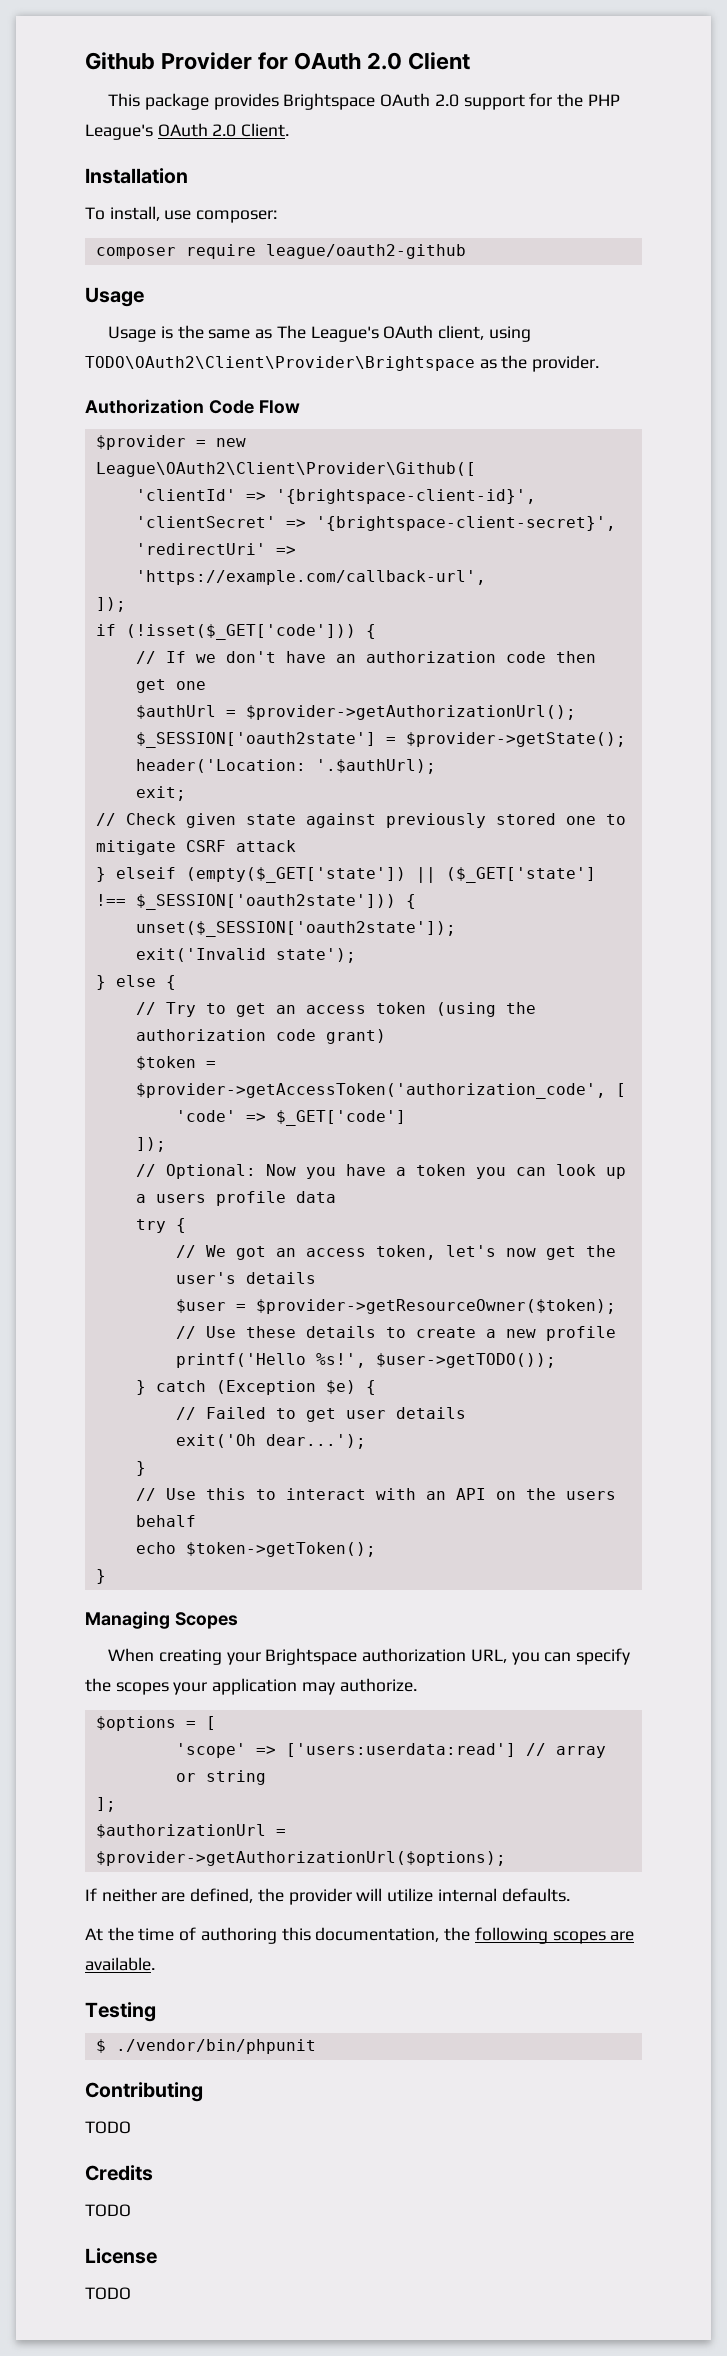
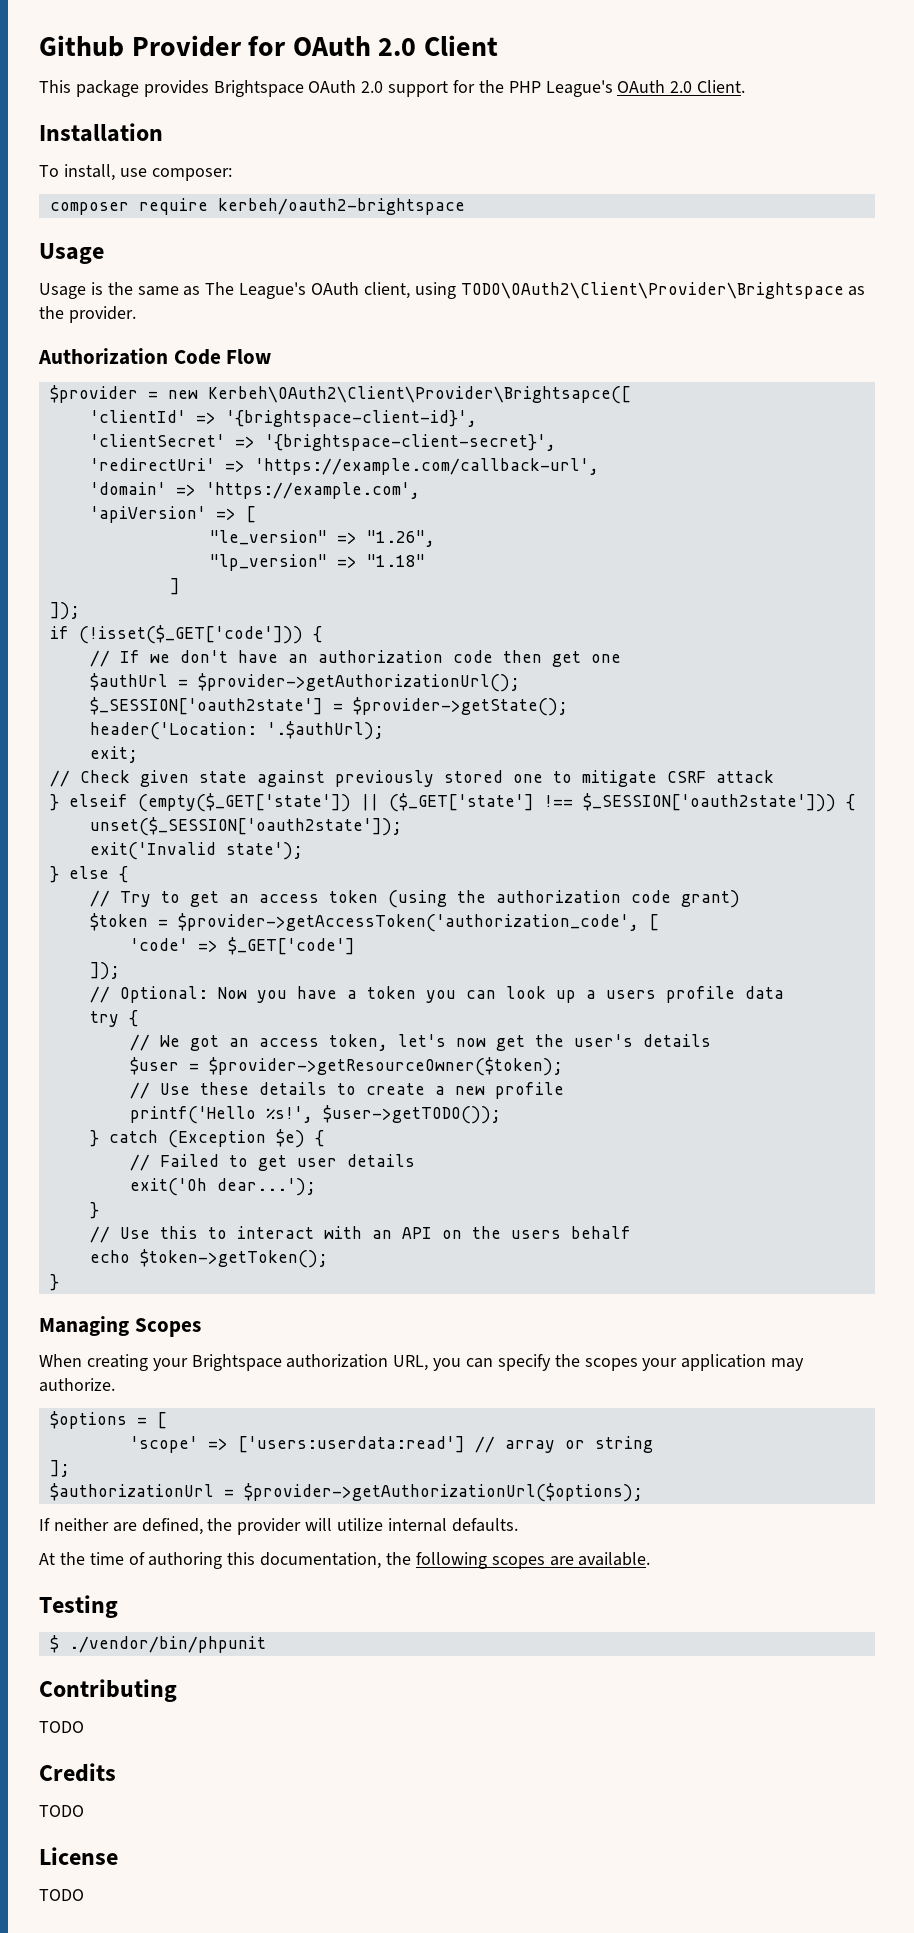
[265,244,466,259] league/oauth2-github -> [217,198,465,215] kerbeh/oauth2-brightspace
[95,462,476,477] League\OAuth2\Client\Provider\Github([ -> [207,386,631,404] Kerbeh\OAuth2\Client\Provider\Brightsapce([
(486, 577) none -> [89,482,420,499] [89,506,256,523] [209,530,435,547] [209,554,425,571] [169,578,180,595] // 'domain' => 'https://example.com', // 'apiVersion' => [ // "le_version" => "1.26", // "lp_version" => "1.18" // ]

